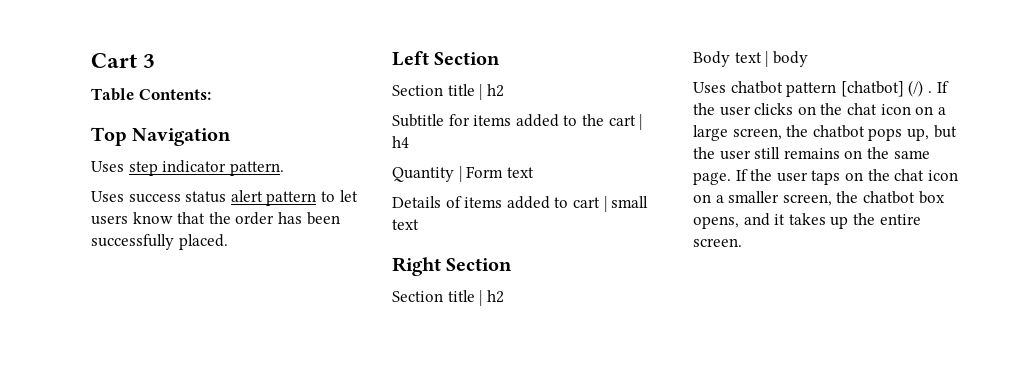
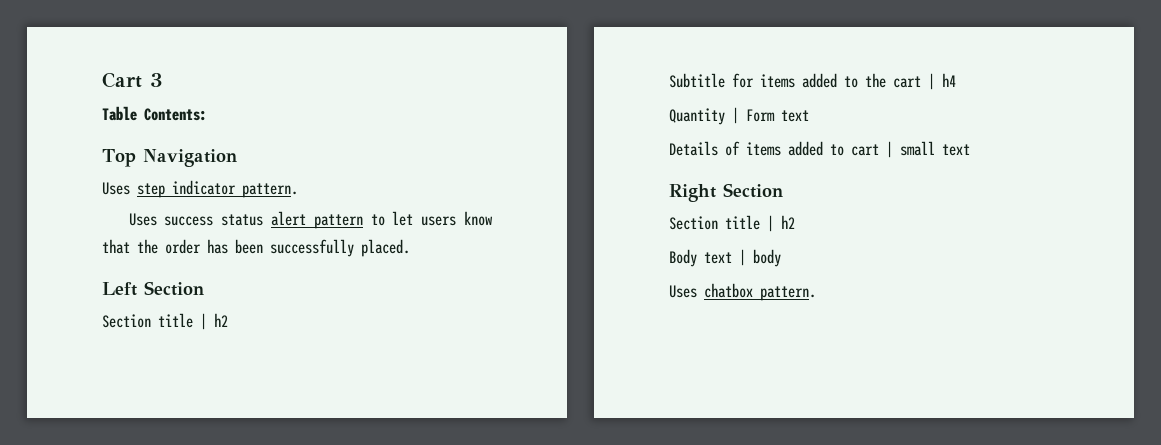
[730,80,949,97] [693,103,946,116] [693,125,957,141] [693,147,930,160] [693,169,958,185] [693,191,945,206] [693,213,921,229] [693,238,742,247] chatbot pattern [chatbot] (/) . If the user clicks on the chat icon on a large screen, the chatbot pops up, but the user still remains on the same page. If the user taps on the chat icon on a smaller screen, the chatbot box opens, and it takes up the entire screen. -> [704,283,816,301] chatbox pattern.

